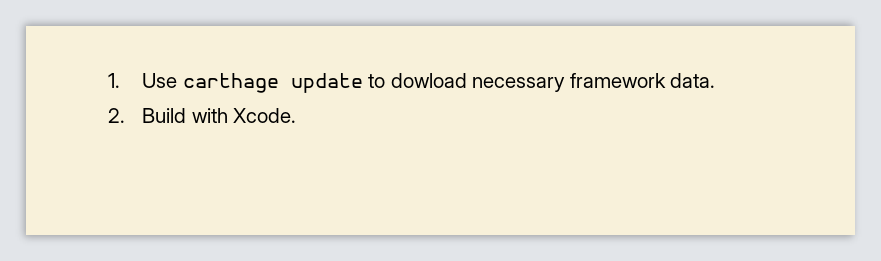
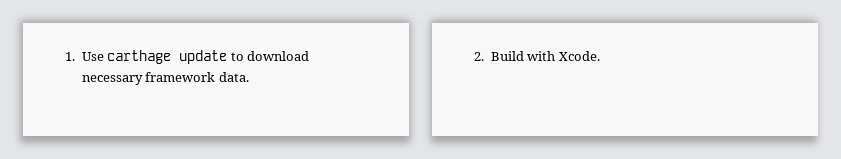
[390,73,467,88] dowload -> [247,51,310,61] download

